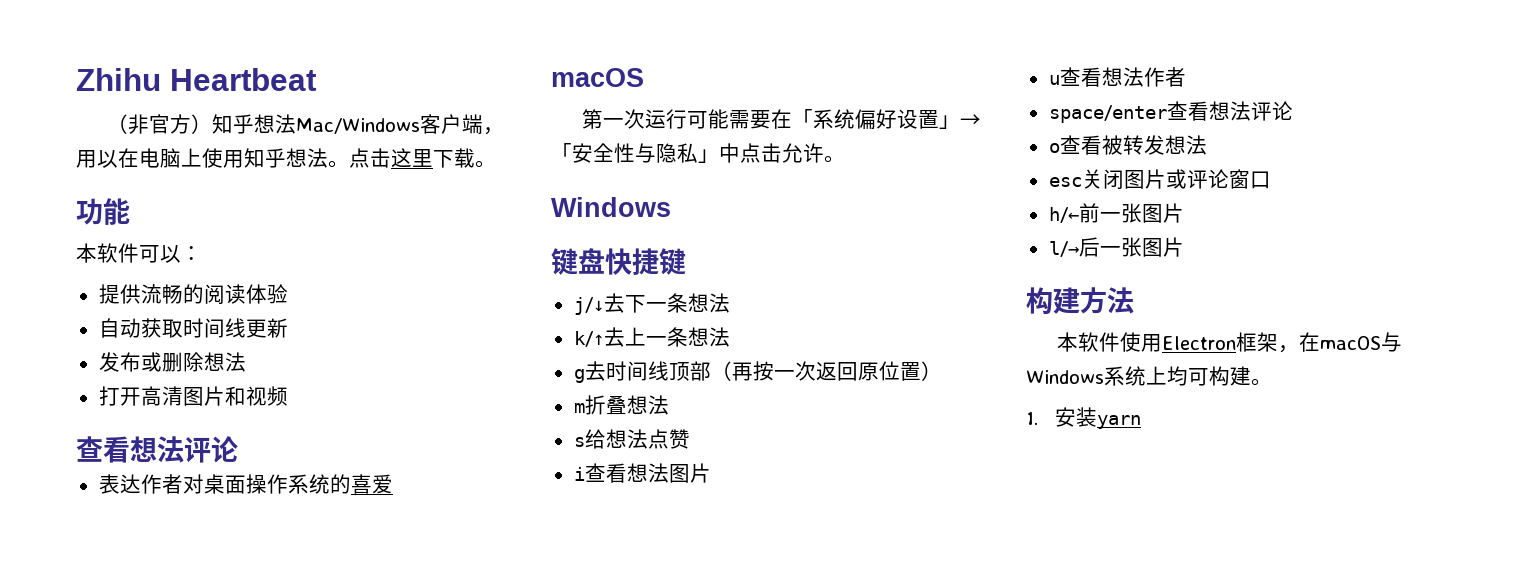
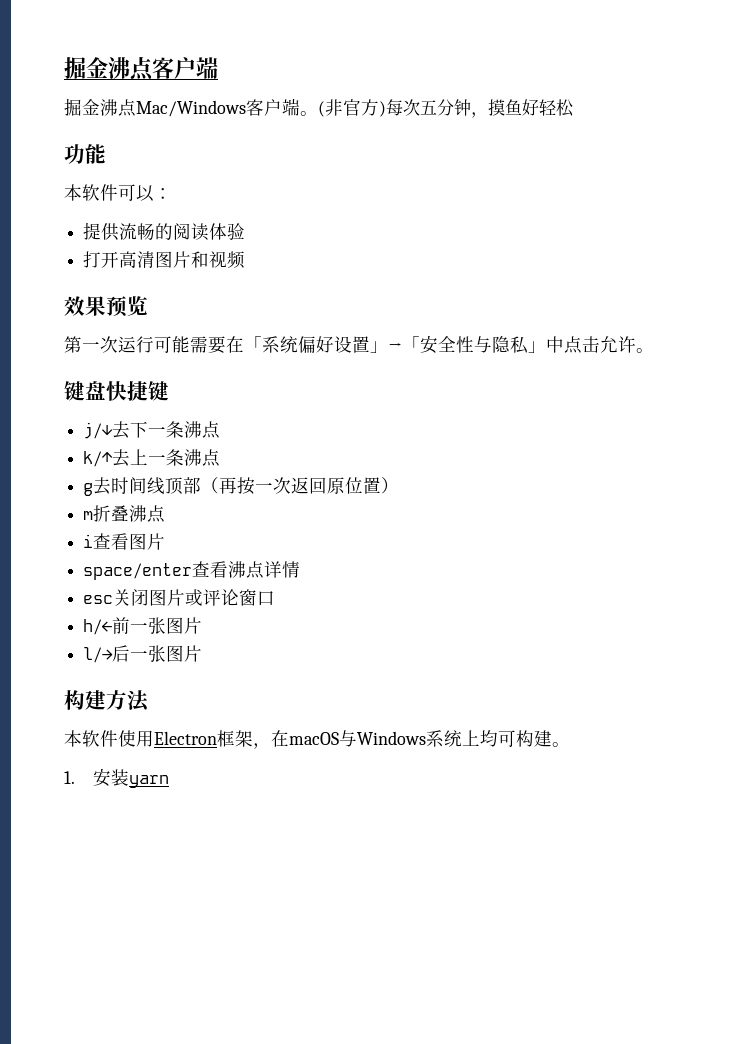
[76,68,317,91] [106,114,504,135] [76,148,496,168] Zhihu Heartbeat // （非官方）知乎想法Mac/Windows客户端，用以在电脑上使用知乎想法。点击这里下载。 -> [64,57,218,81] [64,98,574,118] 掘金沸点客户端 // 掘金沸点Mac/Windows客户端。(非官方)每次五分钟，摸鱼好轻松
[98,318,288,338] [98,352,246,372] // 自动获取时间线更新 // 发布或删除想法 -> (246, 231) none
[76,436,238,463] [98,474,393,494] [551,68,644,87] 查看想法评论 // 表达作者对桌面操作系统的喜爱 // macOS -> [64,296,148,317] 效果预览
[551,197,671,217] // Windows -> (654, 350) none
[687,293,730,313] 想法 -> [184,421,221,439] 沸点
[687,327,730,347] 想法 -> [184,449,221,467] 沸点
[626,395,669,415] [573,429,690,449] 想法 // s给想法点赞 -> [129,505,166,523] 沸点
[626,463,711,483] [1048,67,1186,87] [1048,101,1293,123] [1048,135,1207,155] 想法图片 // u查看想法作者 // space/enter查看想法评论 // o查看被转发想法 -> [129,533,166,550] [83,561,301,580] 图片 // space/enter查看沸点详情

